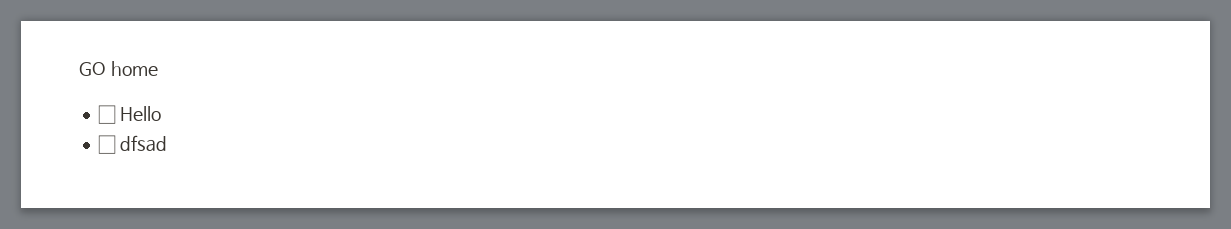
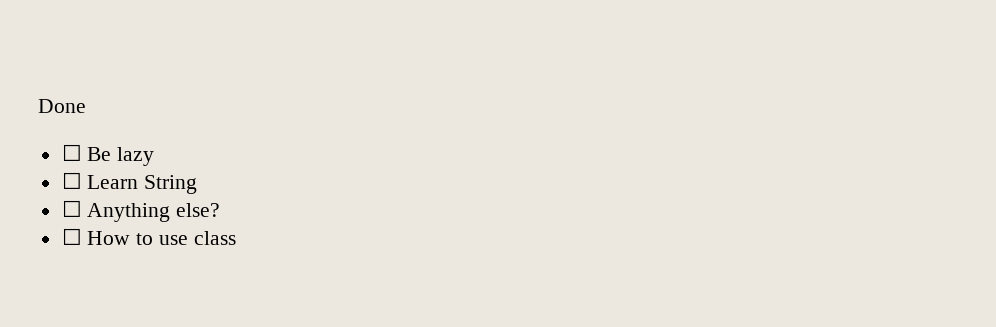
[79,61,158,76] [97,105,161,124] [97,135,167,154] GO home // ☐ Hello // ☐ dfsad -> [38,99,86,113] [61,144,155,166] [61,172,198,194] [61,200,221,222] [61,228,236,245] Done // ☐ Be lazy // ☐ Learn String // ☐ Anything else? // ☐ How to use class

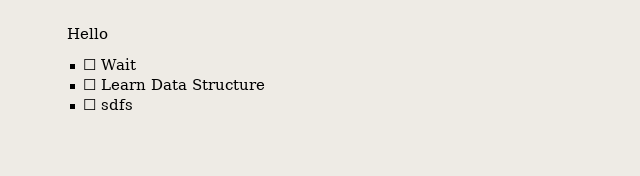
[38,99,86,113] [61,144,155,166] Done // ☐ Be lazy -> [67,28,108,39] [82,58,136,70] Hello // ☐ Wait
[144,175,198,194] [61,200,221,222] [61,228,236,245] String // ☐ Anything else? // ☐ How to use class -> [150,79,265,90] [82,99,133,110] Data Structure // ☐ sdfs

